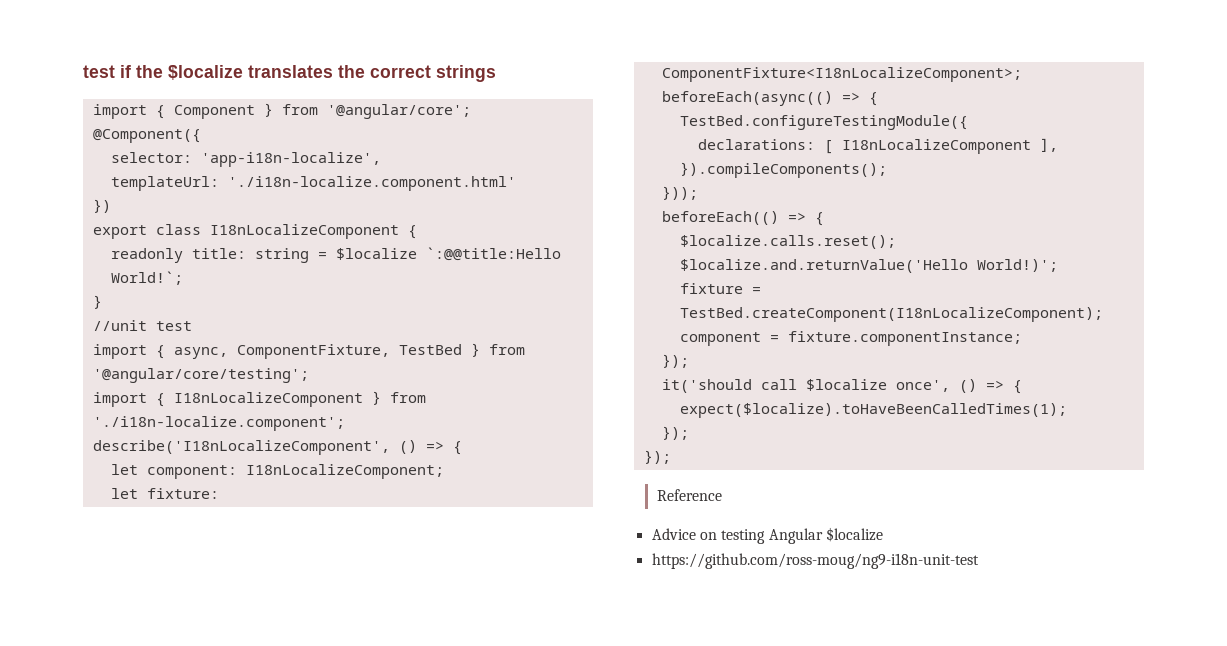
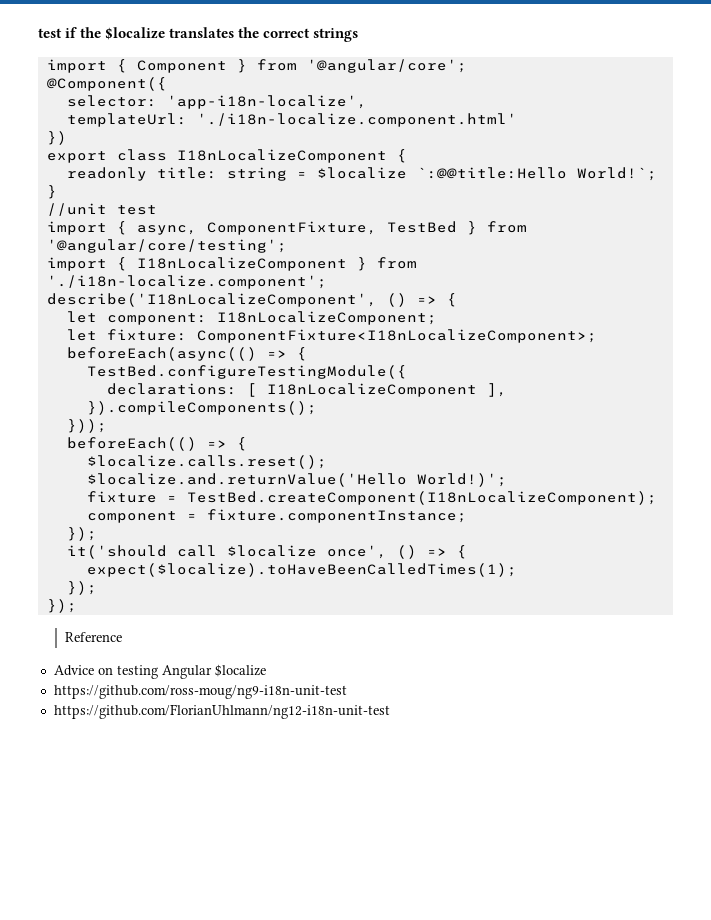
(979, 561) none -> [53,704,390,719] // https://github.com/FlorianUhlmann/ng12-i18n-unit-test

